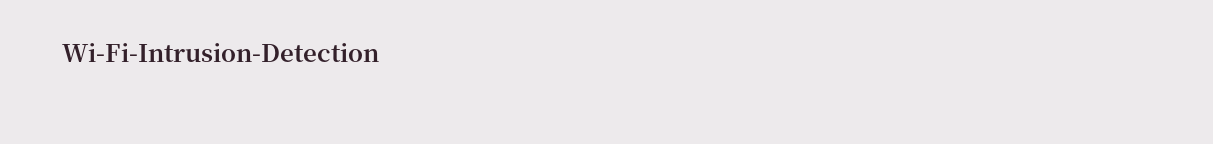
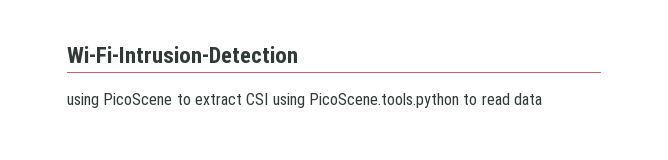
(379, 52) none -> [67,93,542,108] // using PicoScene to extract CSI using PicoScene.tools.python to read data

